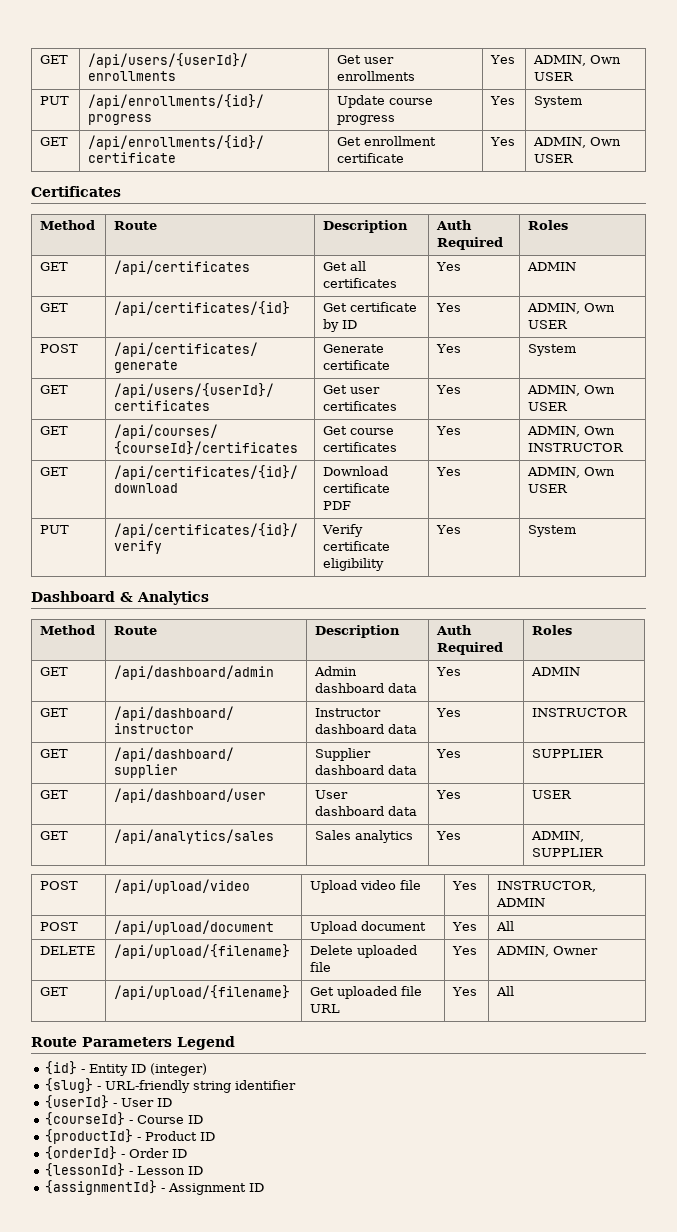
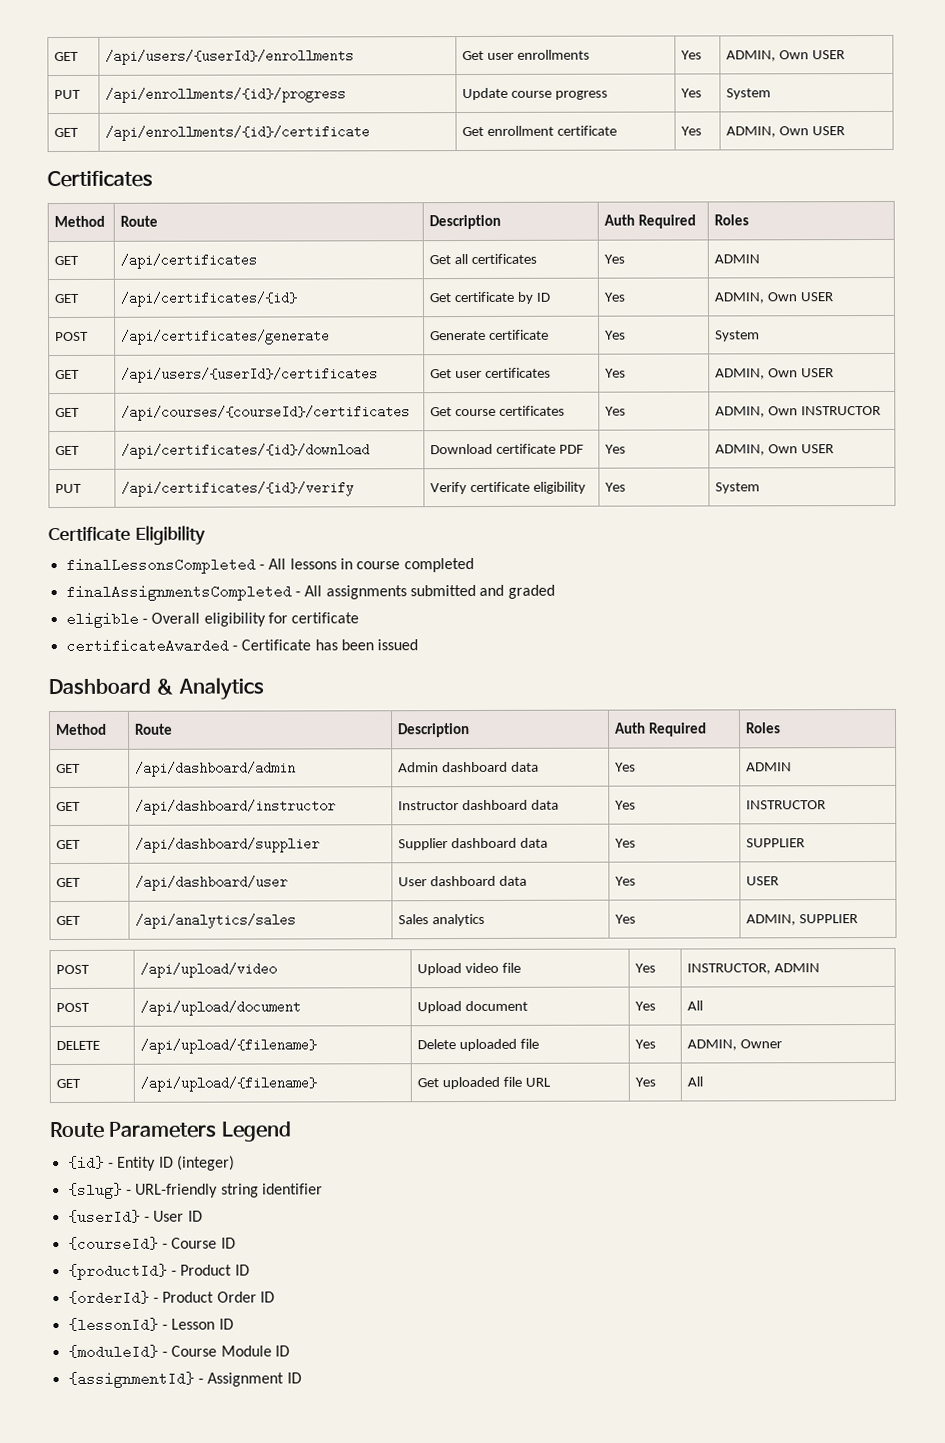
(577, 531) none -> [48,525,206,545] [65,557,474,574] [65,584,555,601] [65,611,360,628] [65,638,419,653] // Certificate Eligibility // finalLessonsCompleted - All lessons in course completed // finalAssignmentsCompleted - All assignments submitted and graded // eligible - Overall eligibility for certificate // certificateAwarded - Certificate has been issued
(125, 1156) none -> [162,1291,215,1303] Product
(203, 1170) none -> [67,1344,290,1359] // {moduleId} - Course Module ID

